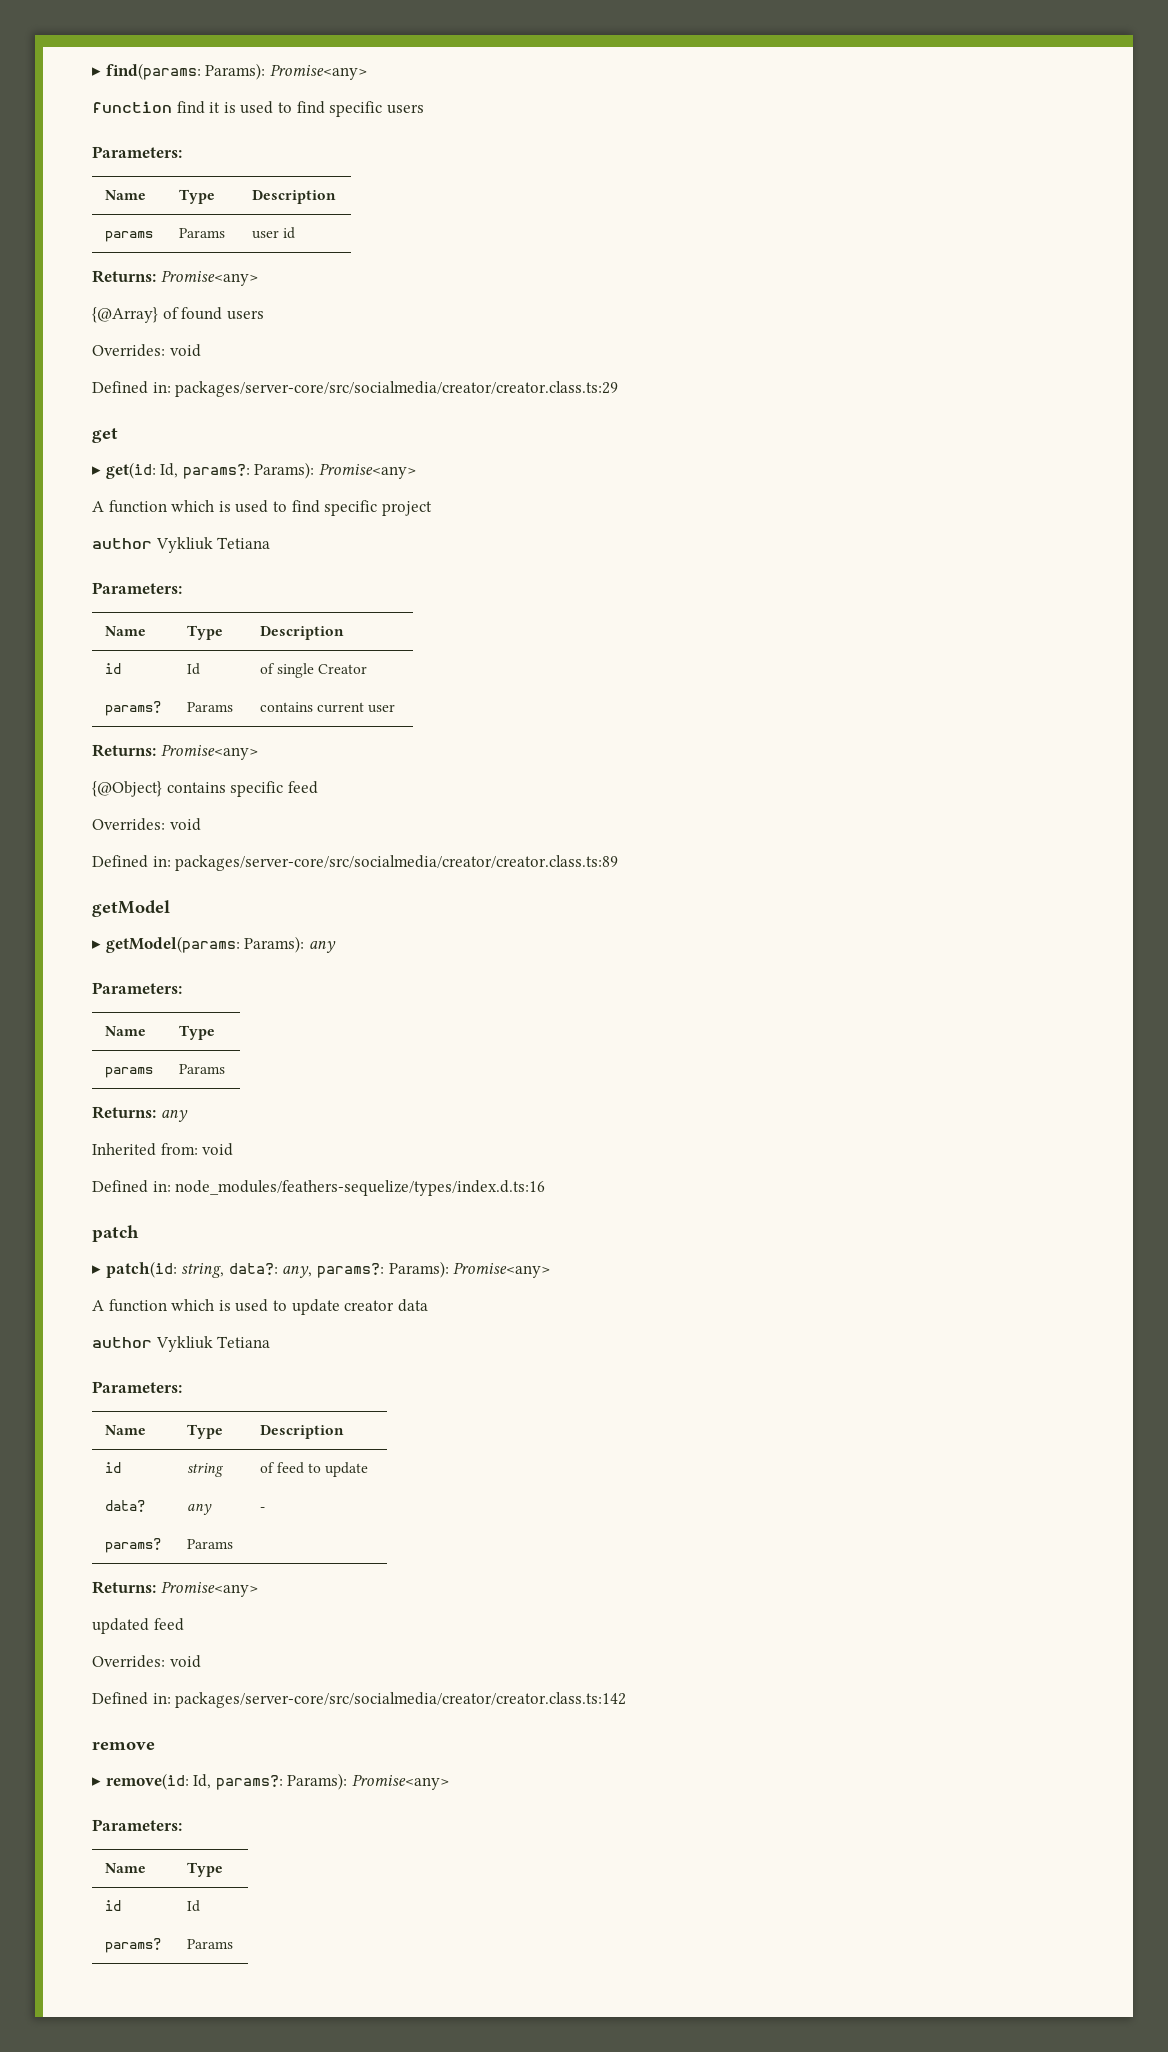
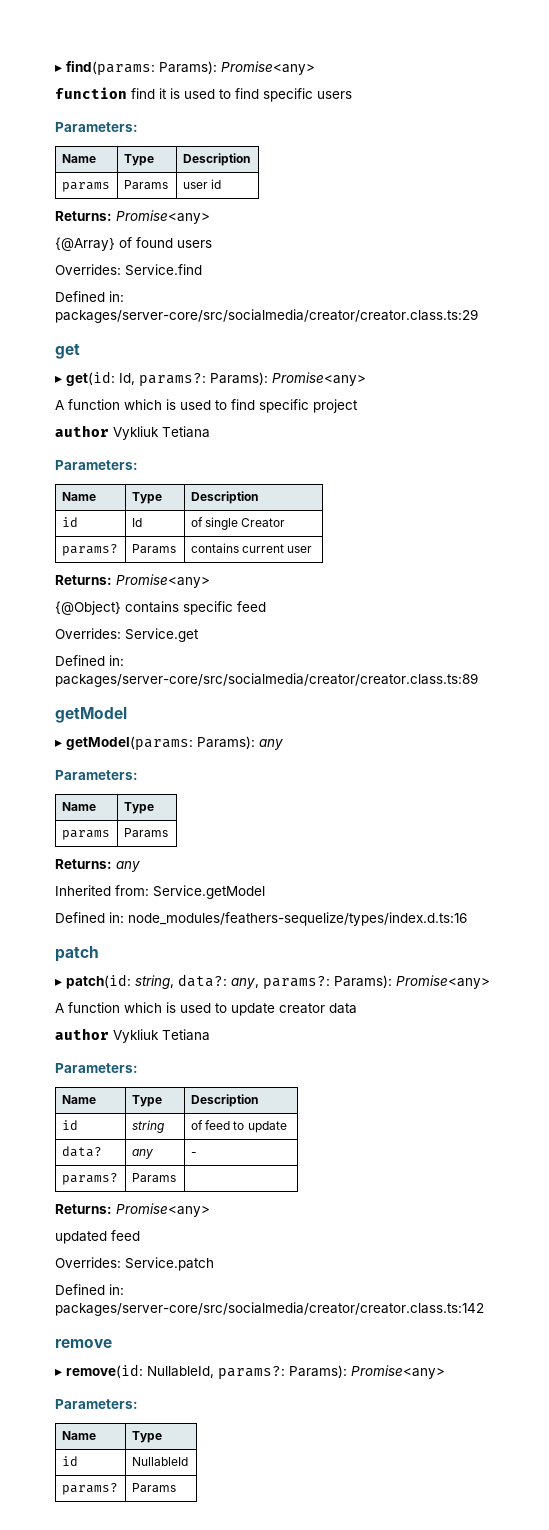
[169,344,201,357] void -> [125,264,202,276] Service.find
[169,818,201,831] void -> [125,628,199,642] Service.get
[202,1143,234,1156] void -> [153,885,265,899] Service.getModel
[169,1655,201,1668] void -> [125,1257,214,1271] Service.patch
[193,1774,212,1789] Id, -> [147,1366,214,1378] NullableId,
[186,1900,200,1912] Id -> [131,1457,188,1466] NullableId

